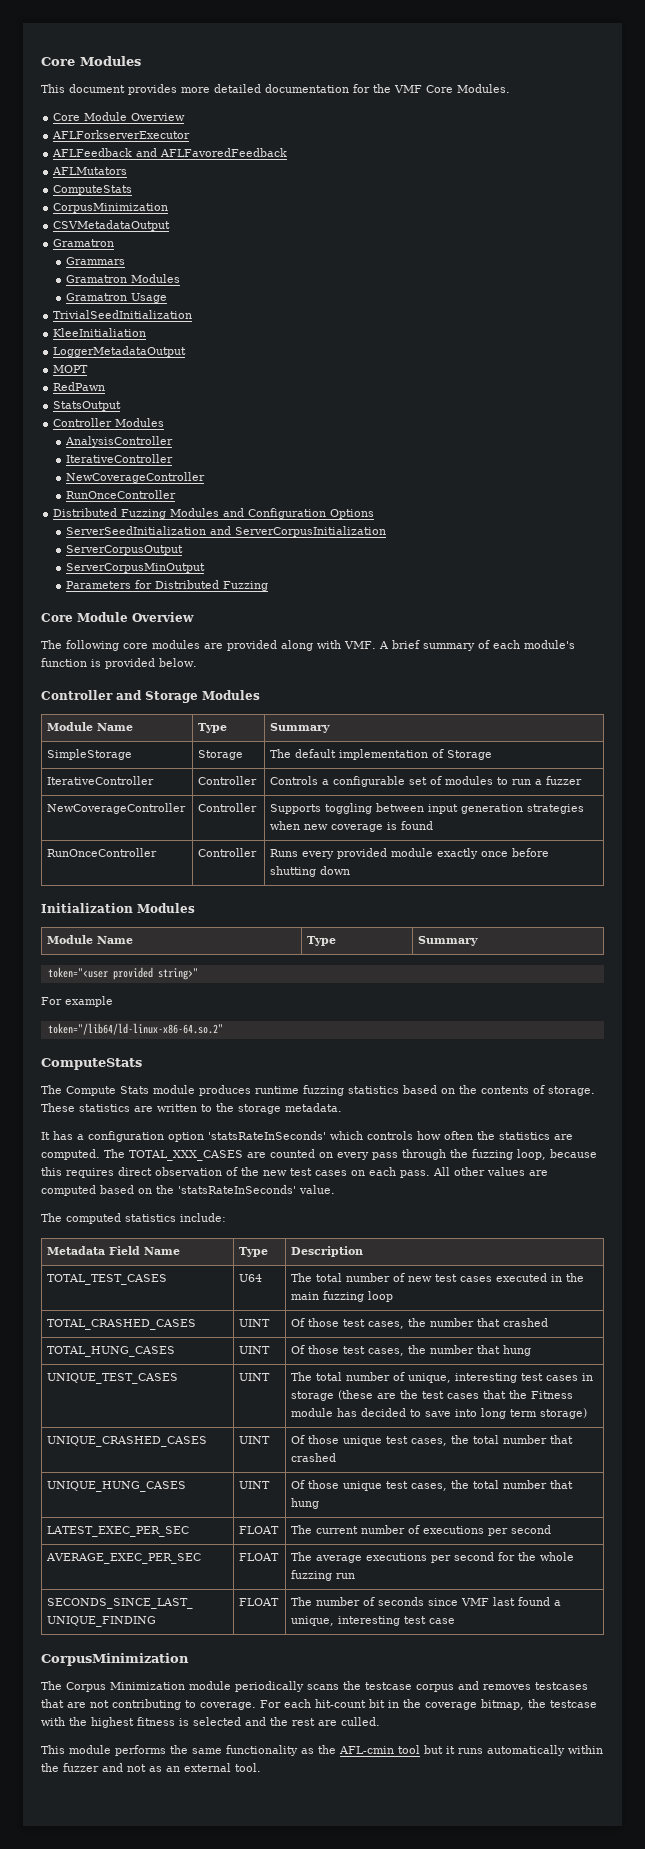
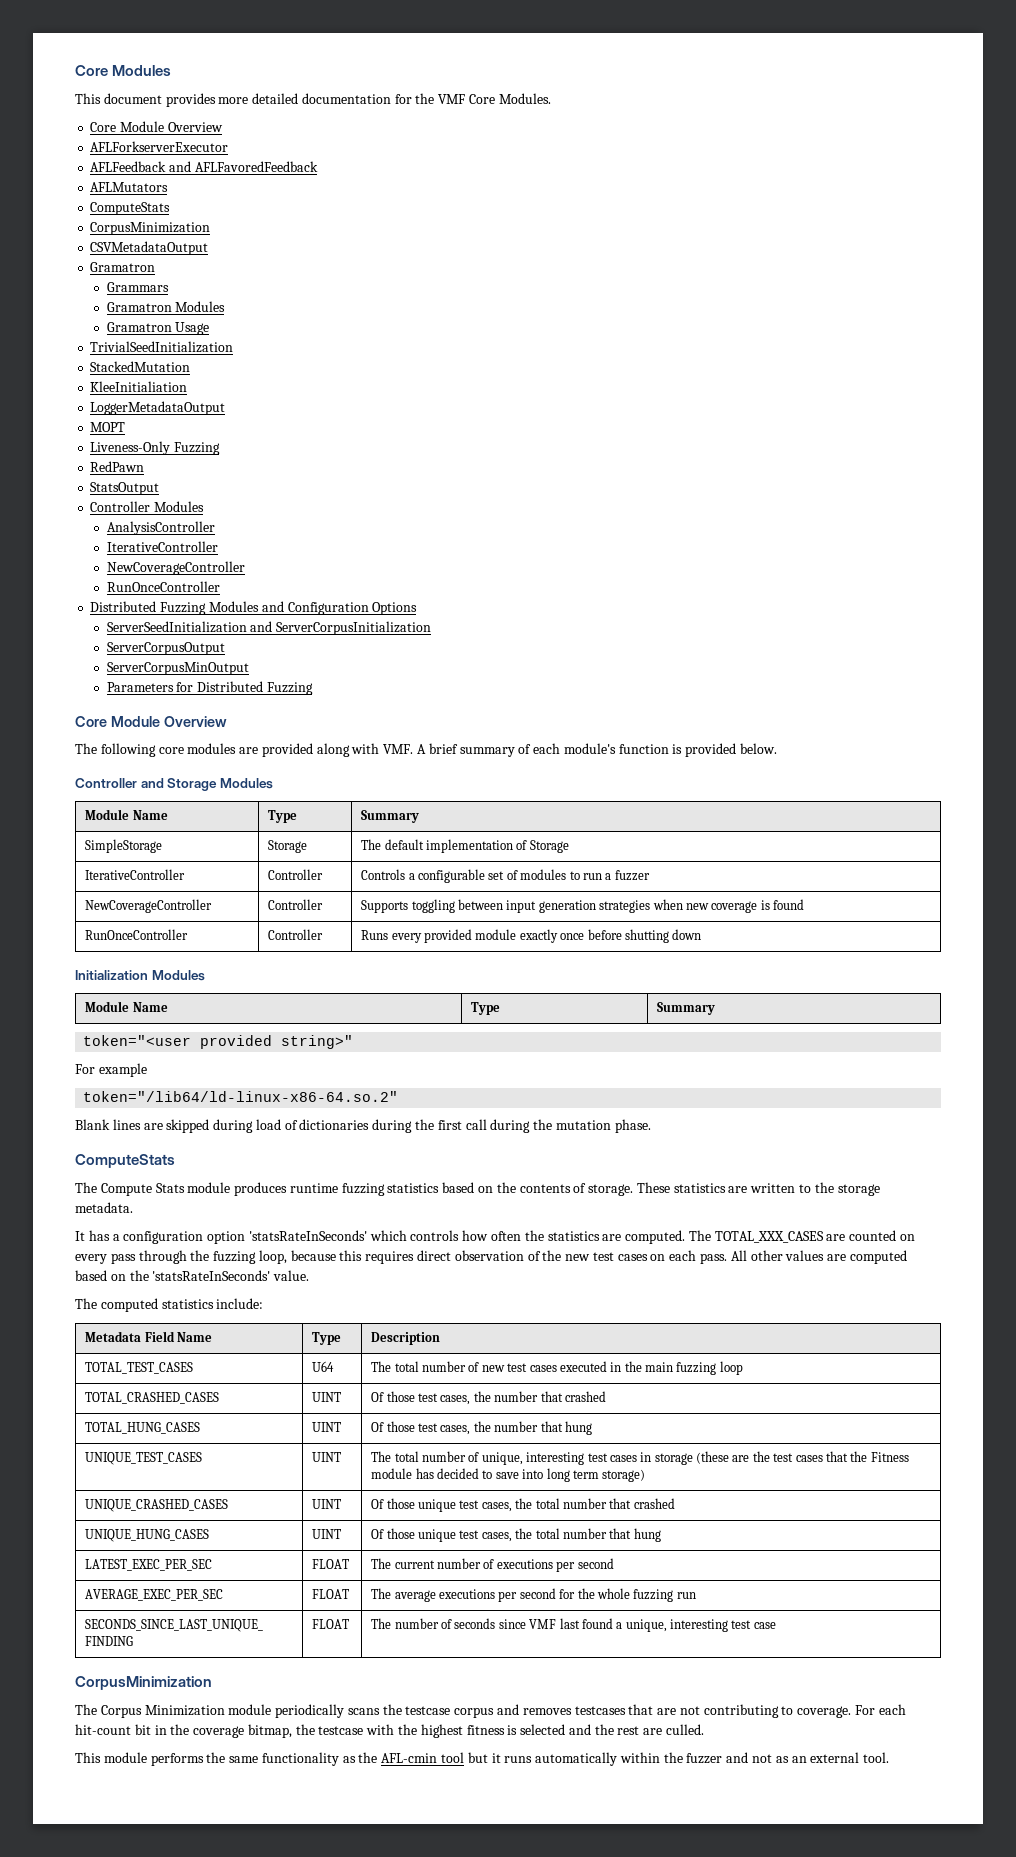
(193, 314) none -> [90,361,191,372] // StackedMutation
(89, 369) none -> [90,441,221,455] // Liveness-Only Fuzzing
(223, 1029) none -> [75,1119,651,1133] // Blank lines are skipped during load of dictionaries during the first call during the mutation phase.

